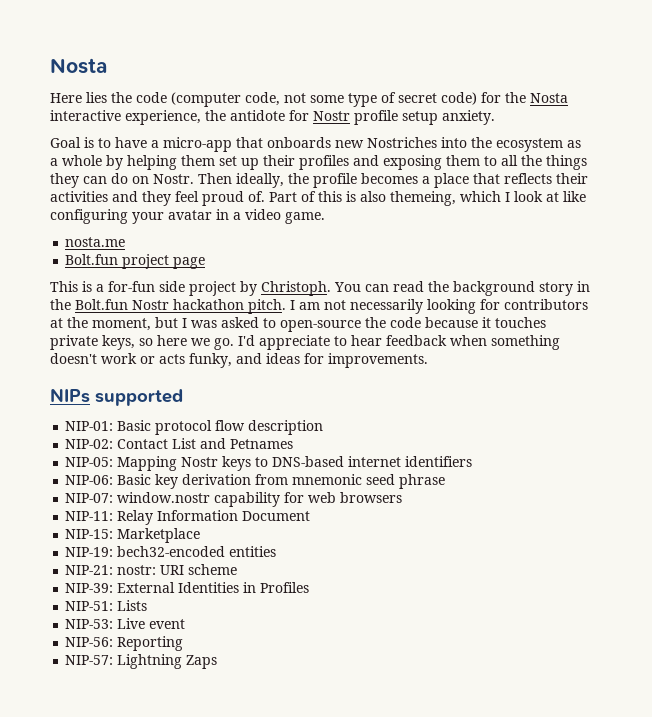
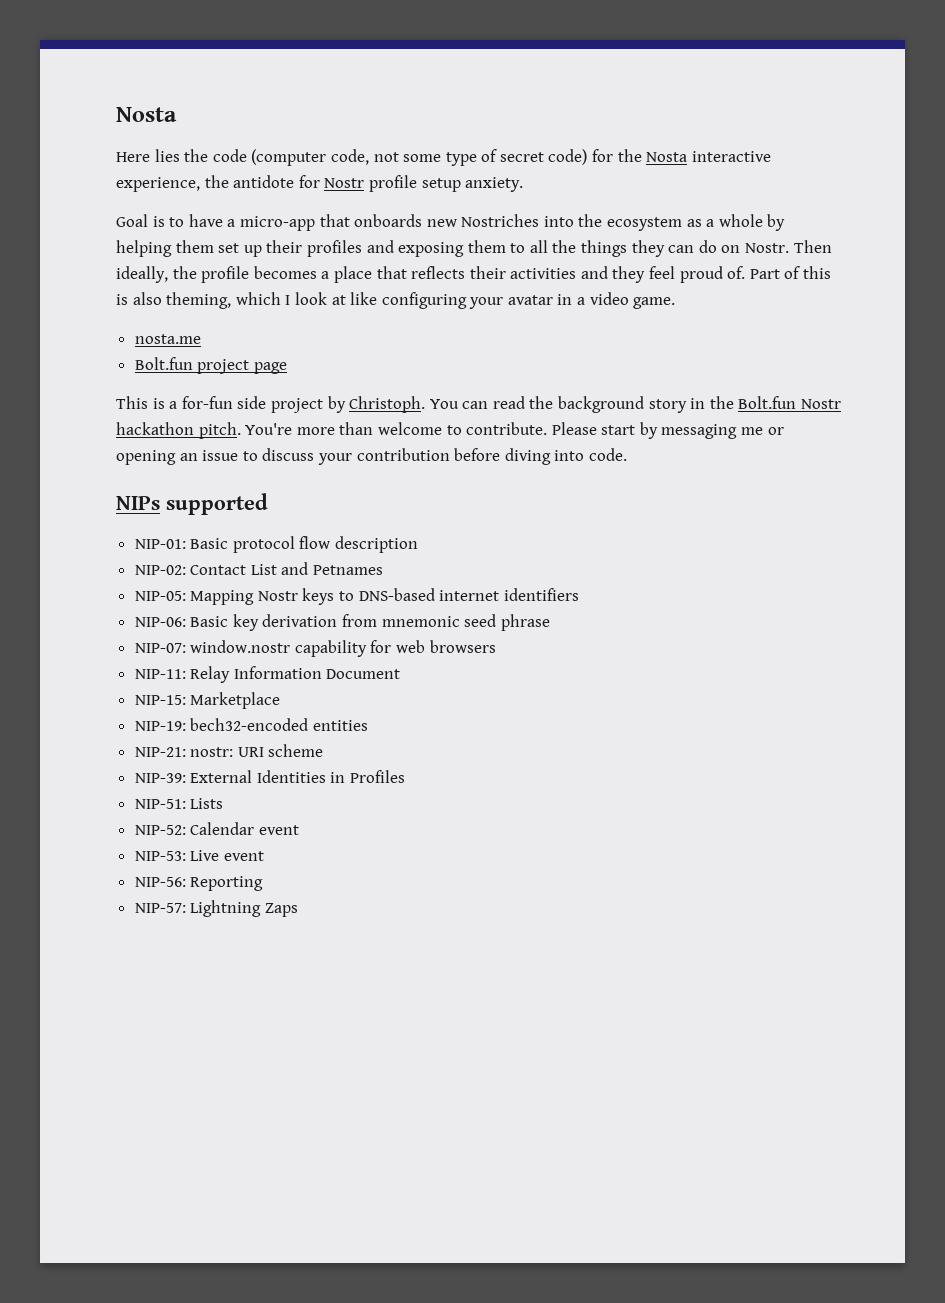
[390,191,456,206] themeing, -> [166,292,232,309] theming,
[290,299,588,314] [50,317,546,332] [50,335,560,350] [50,353,428,368] I am not necessarily looking for contributors at the moment, but I was asked to open-source the code because it touches private keys, so here we go. I'd appreciate to hear feedback when something doesn't work or acts funky, and ideas for improvements. -> [245,422,784,439] [116,448,627,465] You're more than welcome to contribute. Please start by messaging me or opening an issue to discuss your contribution before diving into code.
(148, 605) none -> [134,822,299,835] // NIP-52: Calendar event

